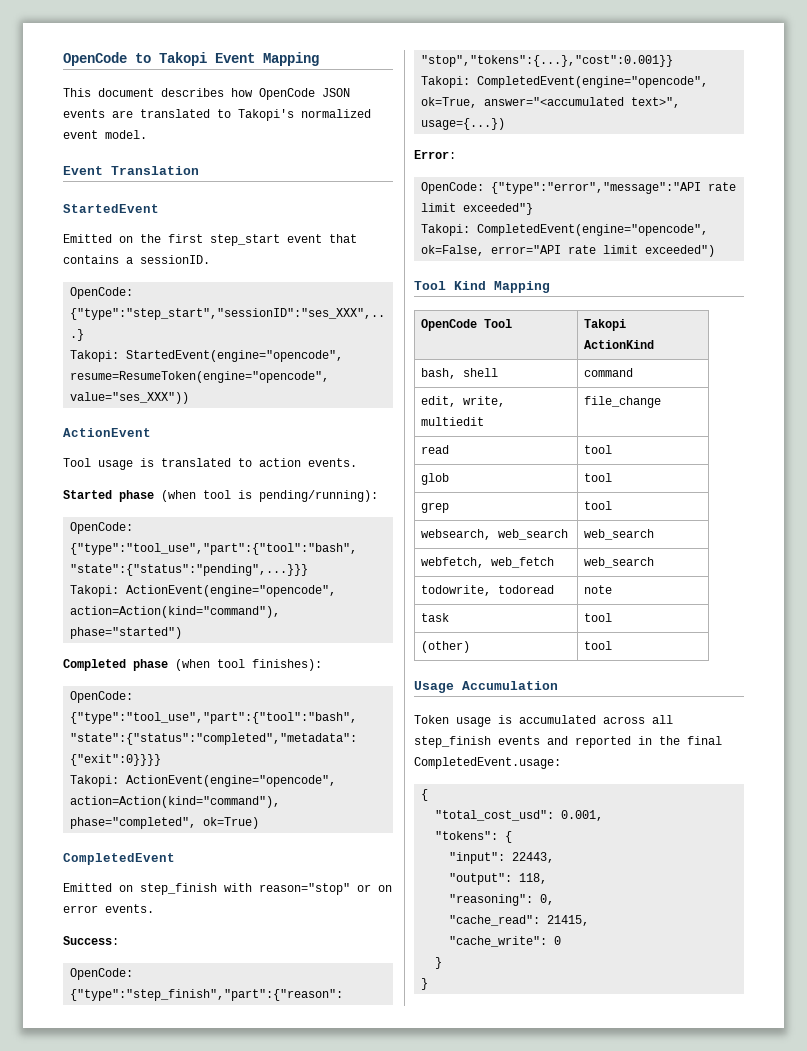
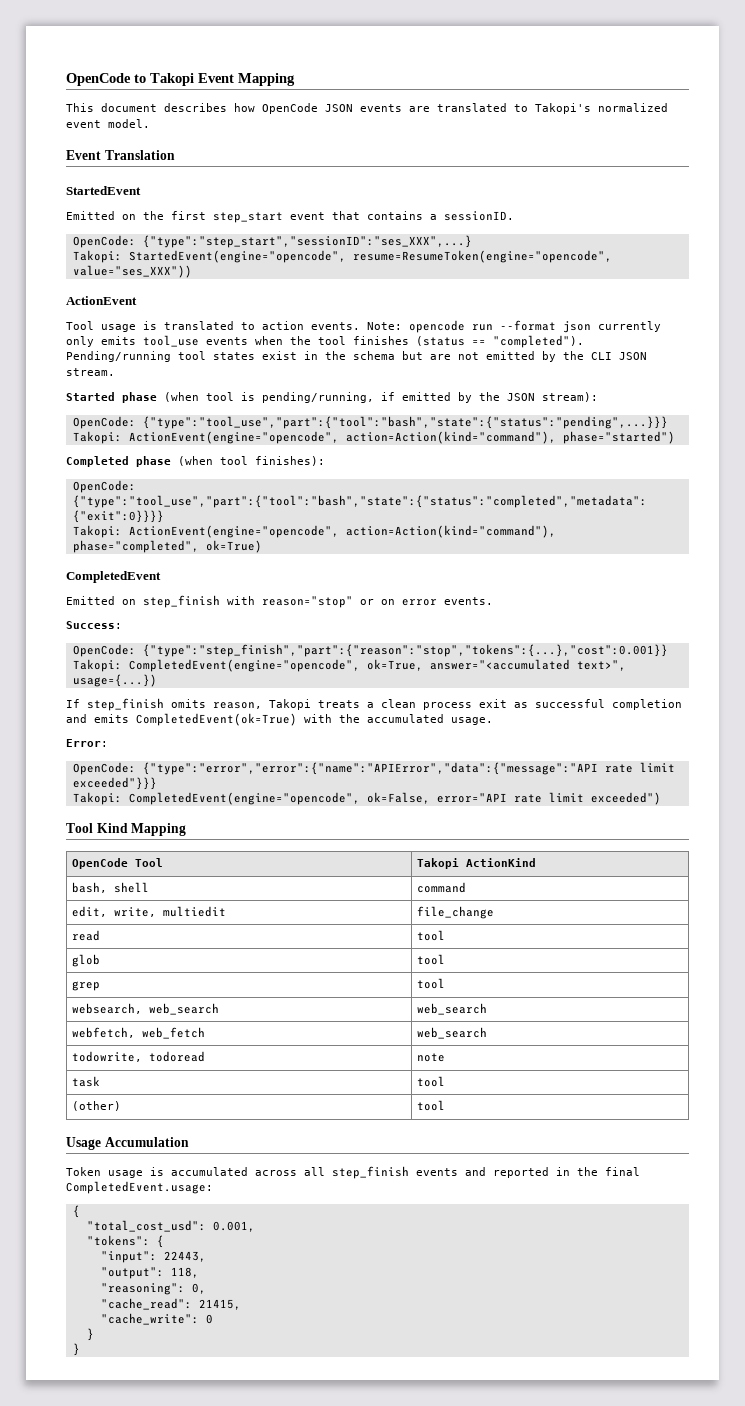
(357, 462) none -> [367,320,661,333] [66,335,584,348] [66,351,647,362] [66,368,115,376] Note: opencode run --format json currently only emits tool_use events when the tool finishes (status == "completed"). Pending/running tool states exist in the schema but are not emitted by the CLI JSON stream.
[259,490,378,502] pending/running): -> [262,392,598,403] pending/running, if emitted by the JSON stream):
(506, 124) none -> [66,698,682,711] [66,713,493,726] // If step_finish omits reason, Takopi treats a clean process exit as successful completion and emits CompletedEvent(ok=True) with the accumulated usage.
[491,182,737,194] [421,203,534,215] {"type":"error","message":"API rate limit exceeded"} -> [142,762,675,775] [72,777,157,790] {"type":"error","error":{"name":"APIError","data":{"message":"API rate limit exceeded"}}}

